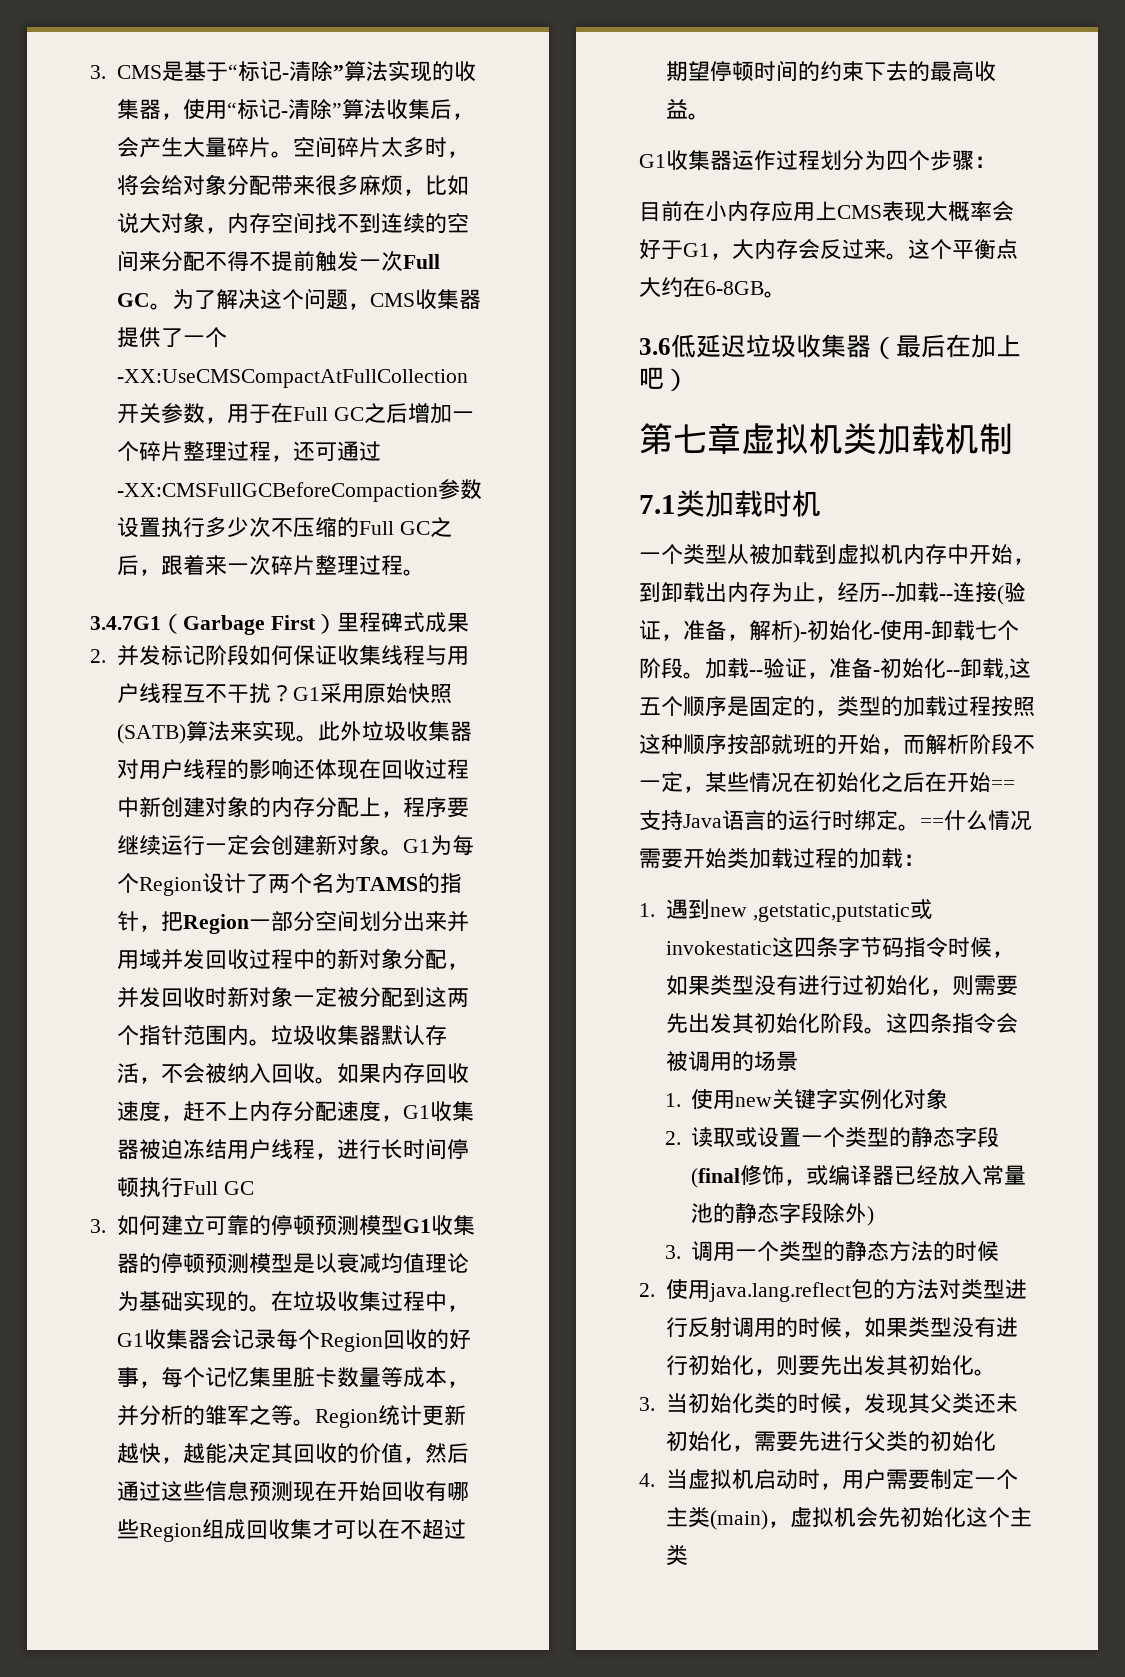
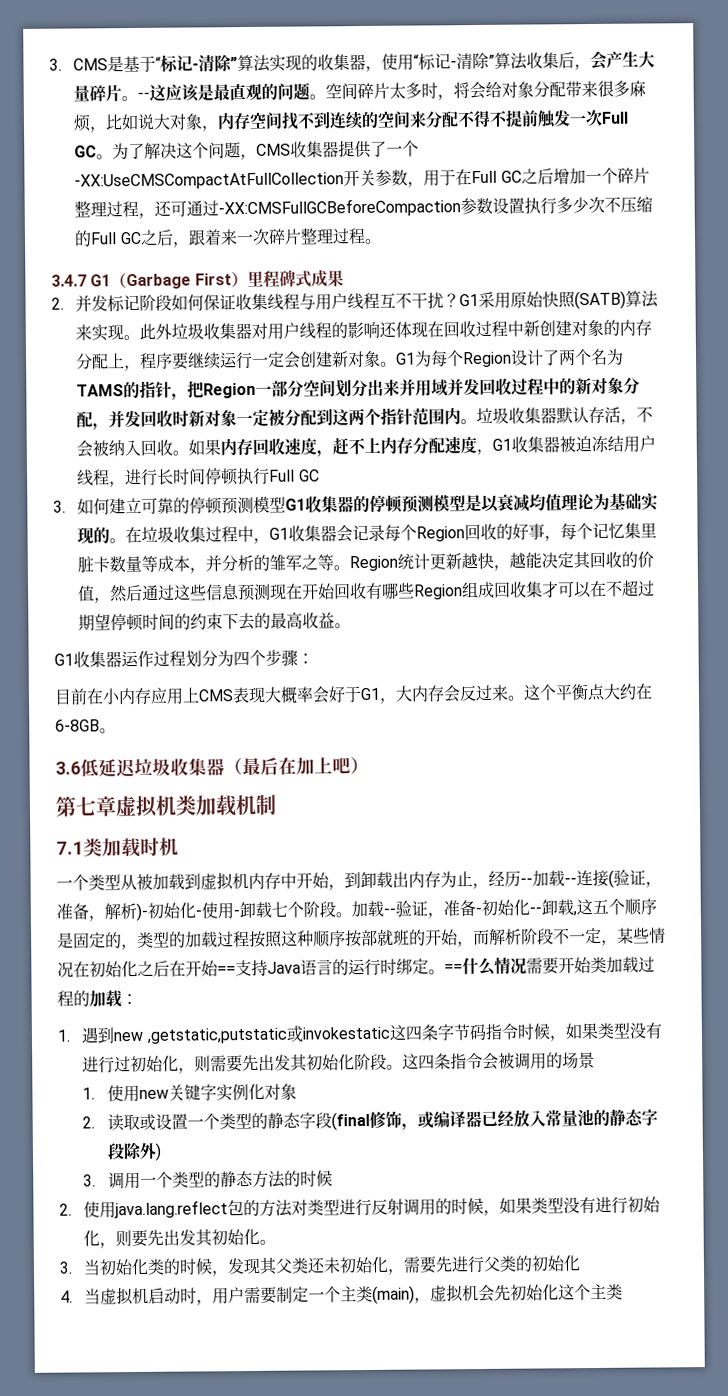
(293, 154) none -> [137,82,327,102] --这应该是最直观的问题。
[90,616,161,630] 3.4.7G1 -> [51,274,112,287] 3.4.7 G1

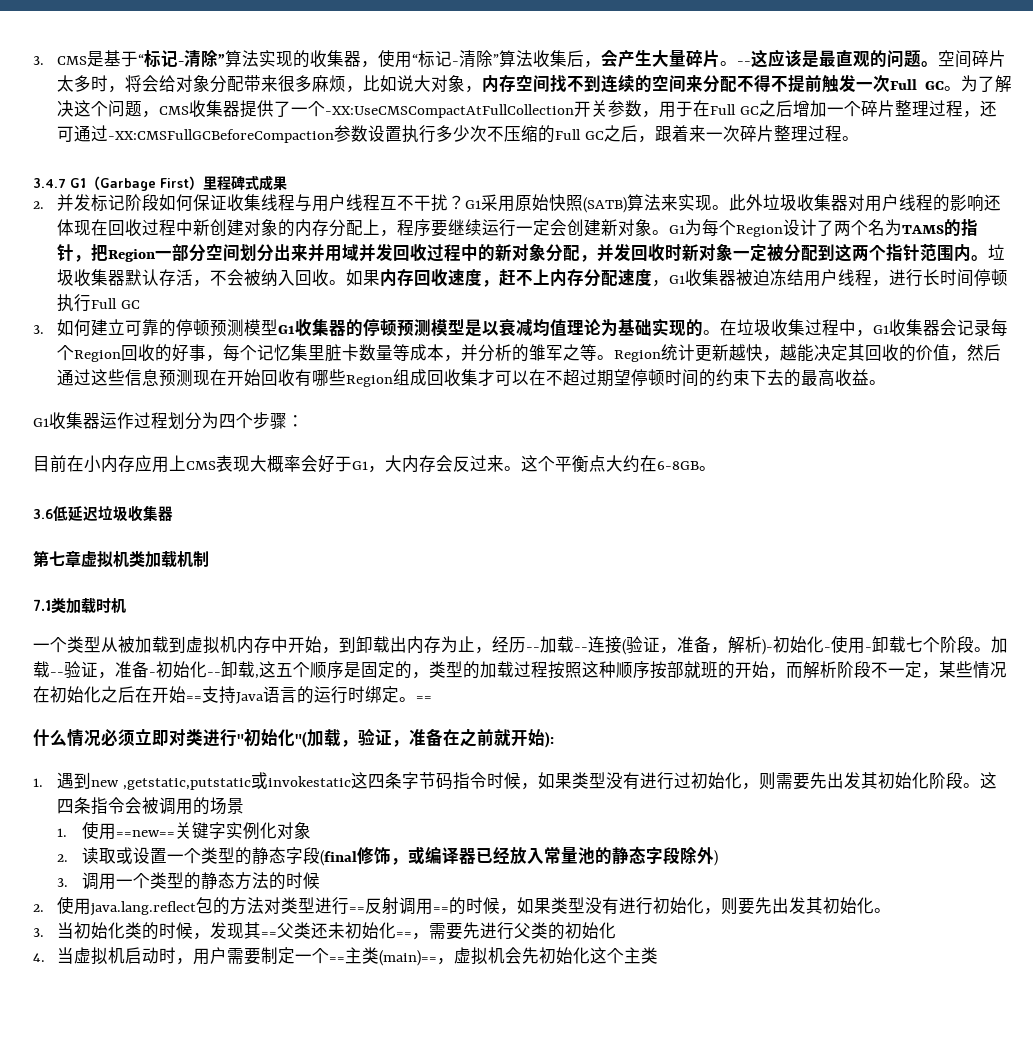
[224,756,369,776] （最后在加上吧） -> (173, 514) none
(463, 968) none -> (432, 698) //
[526,956,655,975] [57,990,138,1008] 需要开始类加载过程的加载： -> [101,728,554,748] 必须立即对类进行"初始化"(加载，验证，准备在之前就开始):
[138,1089,169,1099] new -> [115,830,175,837] ==new==
(373, 1207) none -> [349,907,366,912] ==
(437, 1207) none -> [433,907,450,912] ==
(279, 1266) none -> [261,932,278,937] ==
(390, 1264) none -> [396,932,413,937] ==
[340,1285,416,1304] 主类(main) -> [329,947,438,966] ==主类(main)==

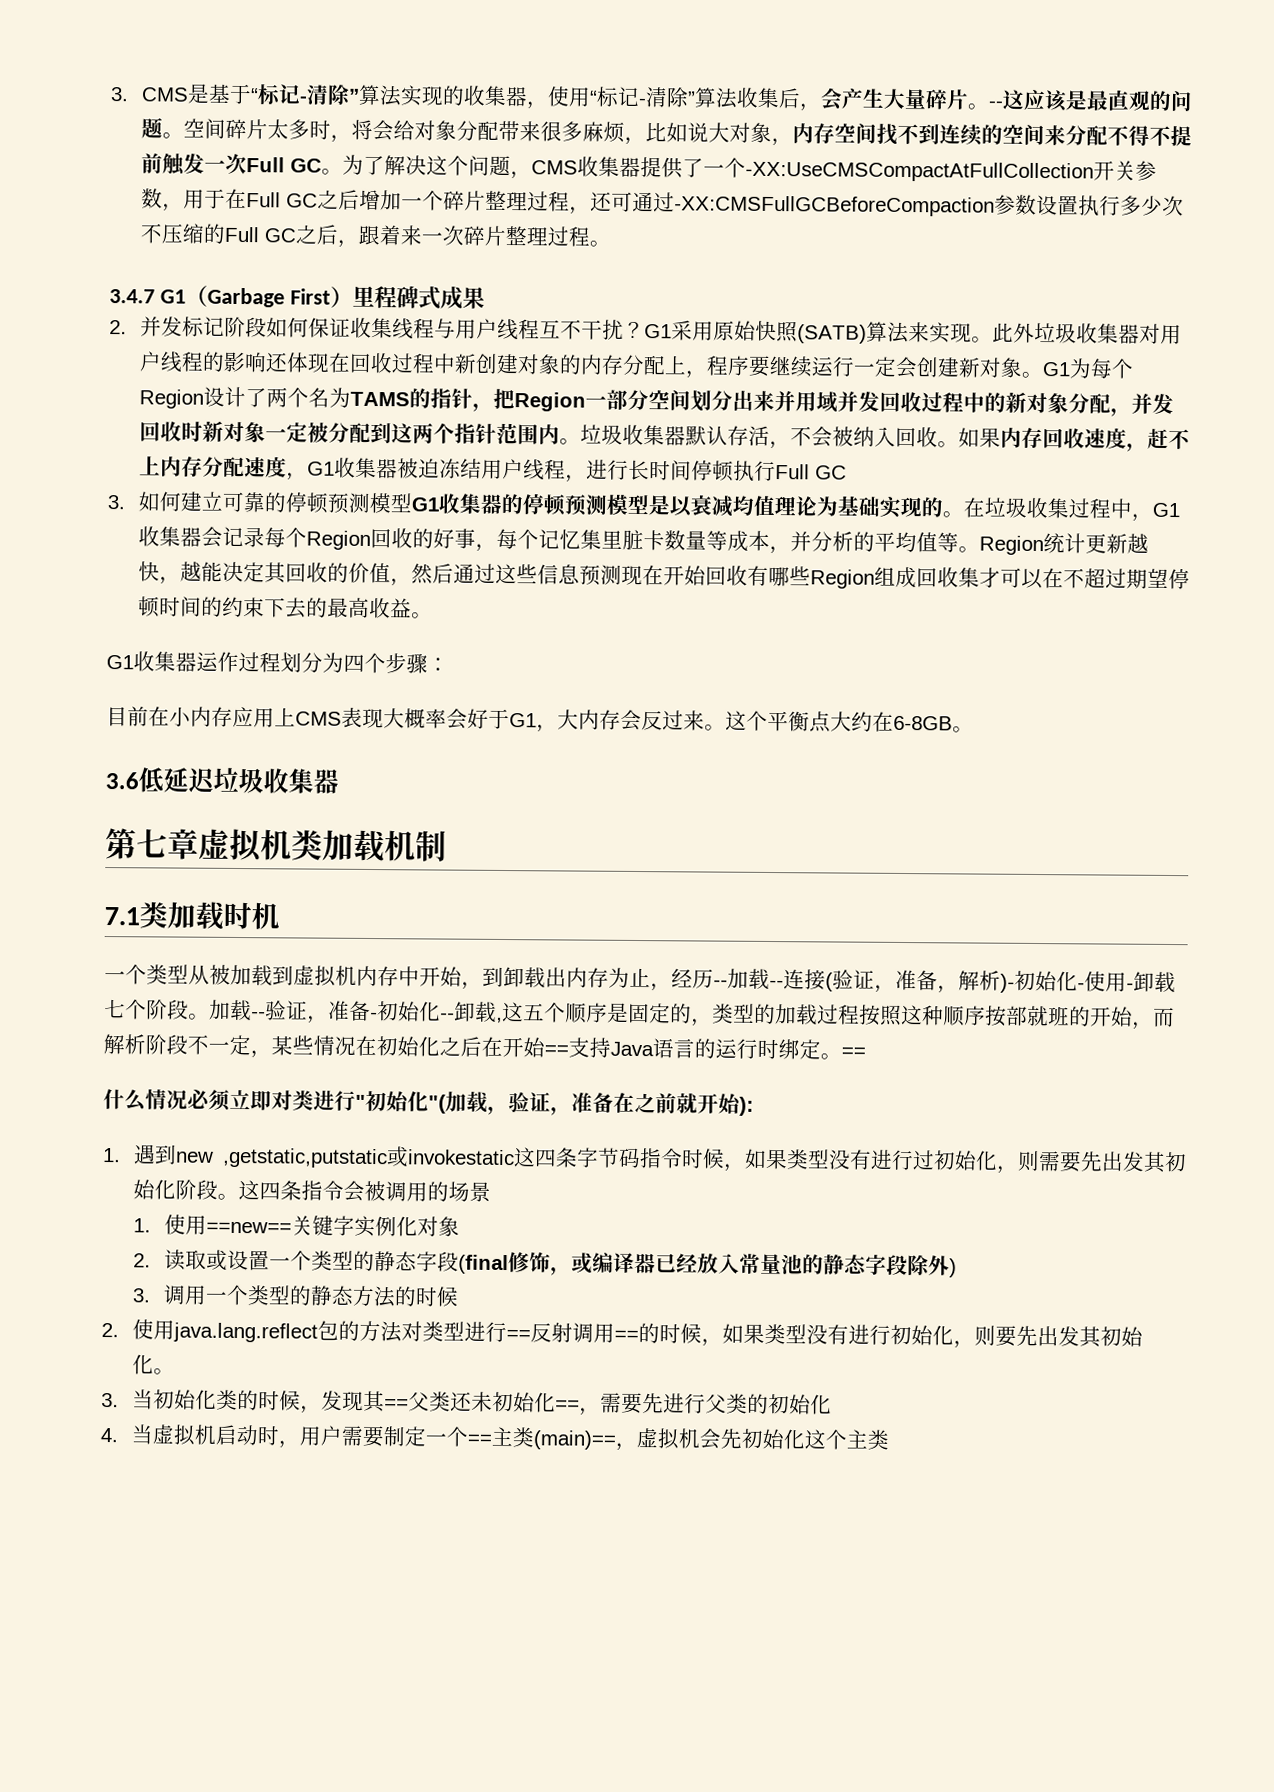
[529,344,581,361] 雏军之 -> [874,531,939,553] 平均值

